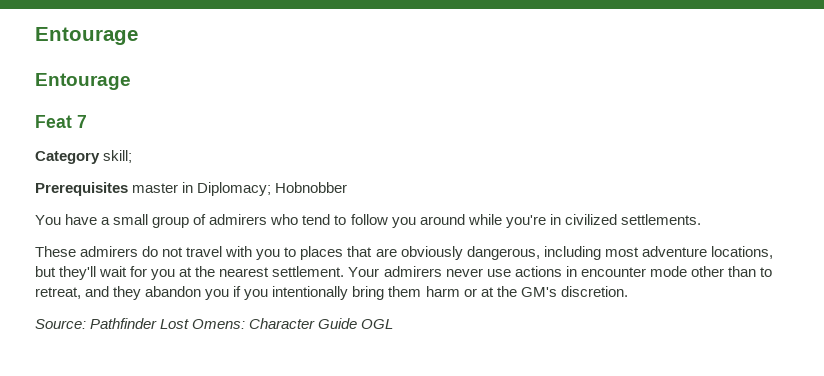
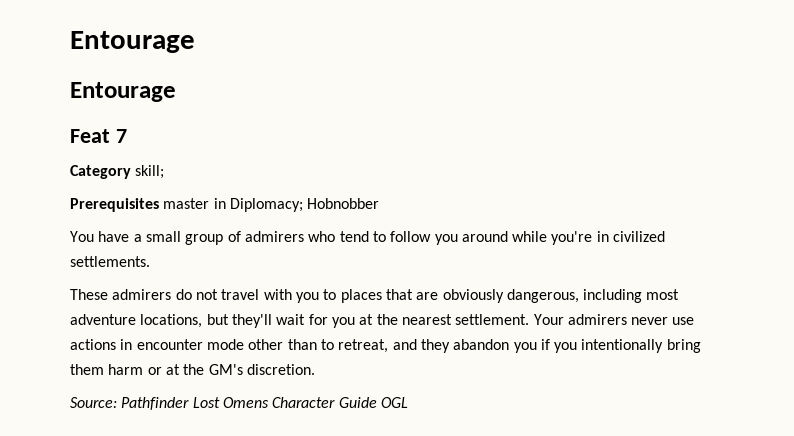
[192,319,246,329] Omens: -> [222,397,269,408] Omens

